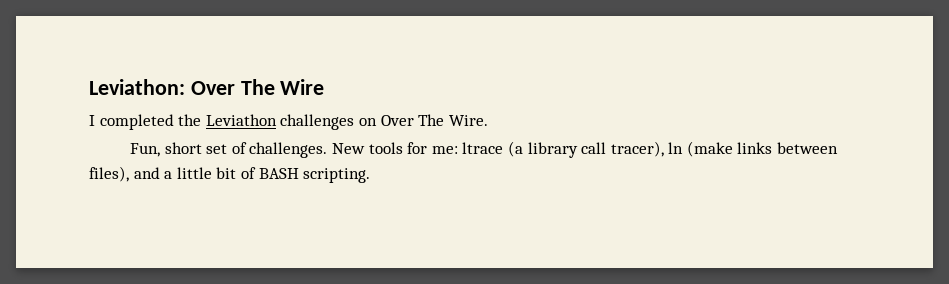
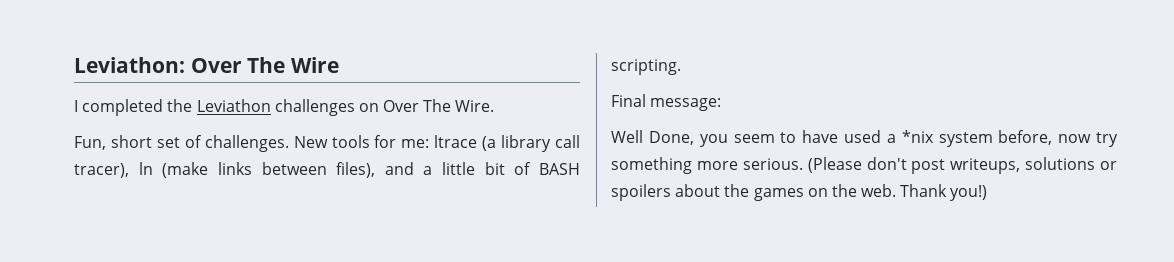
(371, 175) none -> [611,94,722,111] [611,130,1118,147] [611,157,1117,174] [611,184,988,201] // Final message: // Well Done, you seem to have used a *nix system before, now try something more serious. (Please don't post writeups, solutions or spoilers about the games on the web. Thank you!)

